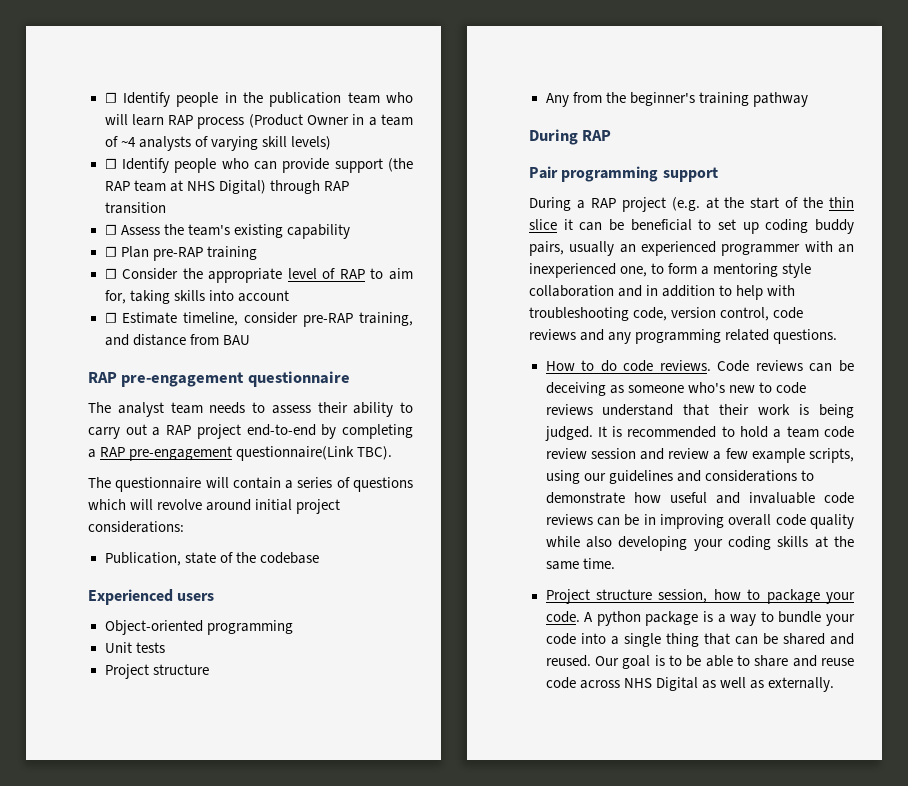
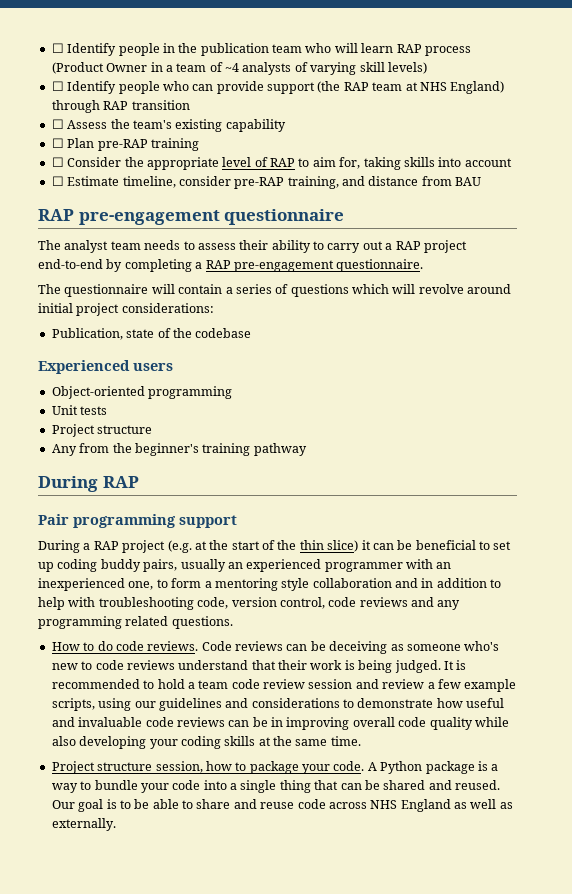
[218,180,266,194] Digital) -> [450,81,505,94] England)
[236,446,393,461] questionnaire(Link TBC). -> [336,259,424,272] questionnaire.
[529,219,557,230] slice -> [327,540,359,552] slice)
[596,611,641,626] python -> [380,761,423,774] Python
[655,677,698,691] Digital -> [400,799,451,812] England

